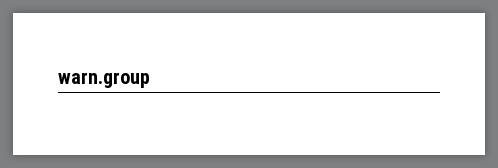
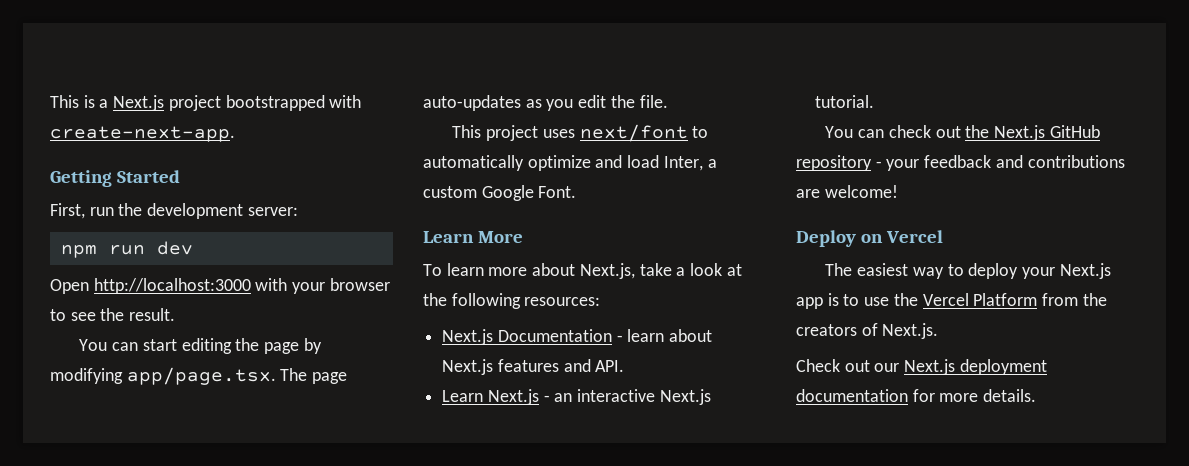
[58,72,150,88] warn.group -> [50,95,362,111] [50,126,235,142] [50,170,180,187] [50,203,298,219] [60,241,193,258] [50,278,390,294] [50,308,176,321] [79,338,322,354] [50,367,348,385] [423,95,668,111] [452,124,709,142] [423,155,717,171] [423,185,577,201] [423,231,523,243] [423,263,742,279] [423,293,601,309] [442,329,713,345] [442,359,625,375] [442,389,711,405] [815,95,875,108] [825,125,1100,141] [796,155,1125,171] [796,185,898,198] [796,230,943,247] [825,263,1111,279] [796,293,1107,309] [796,323,939,339] [796,359,1047,375] [796,389,1037,402] This is a Next.js project bootstrapped with create-next-app. // Getting Started // First, run the development server: // npm run dev // Open http://localhost:3000 with your browser to see the result. // You can start editing the page by modifying app/page.tsx. The page auto-updates as you edit the file. // This project uses next/font to automatically optimize and load Inter, a custom Google Font. // Learn More // To learn more about Next.js, take a look at the following resources: // Next.js Documentation - learn about Next.js features and API. // Learn Next.js - an interactive Next.js tutorial. // You can check out the Next.js GitHub repository - your feedback and contributions are welcome! // Deploy on Vercel // The easiest way to deploy your Next.js app is to use the Vercel Platform from the creators of Next.js. // Check out our Next.js deployment documentation for more details.

